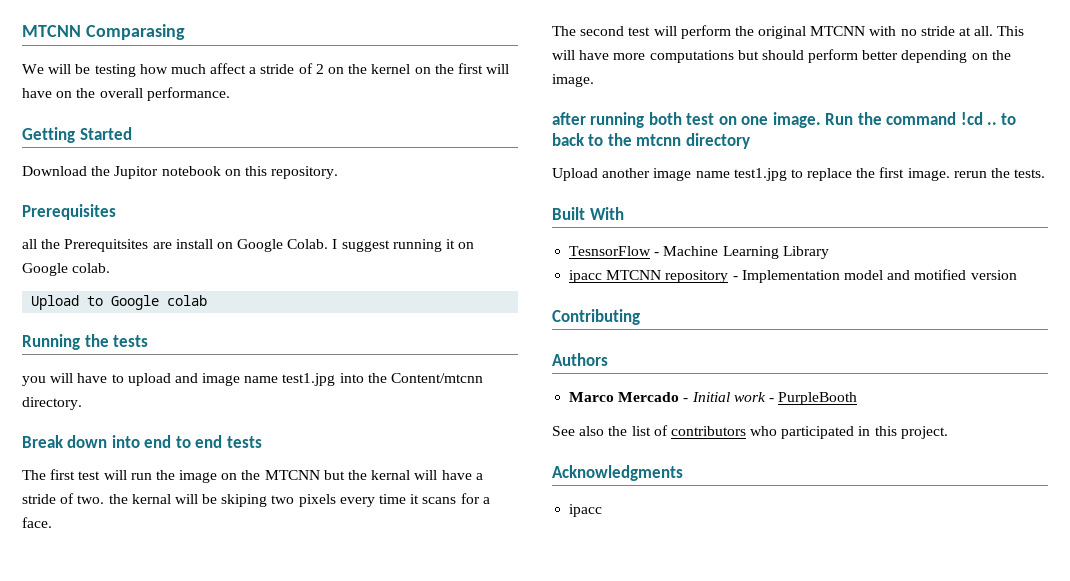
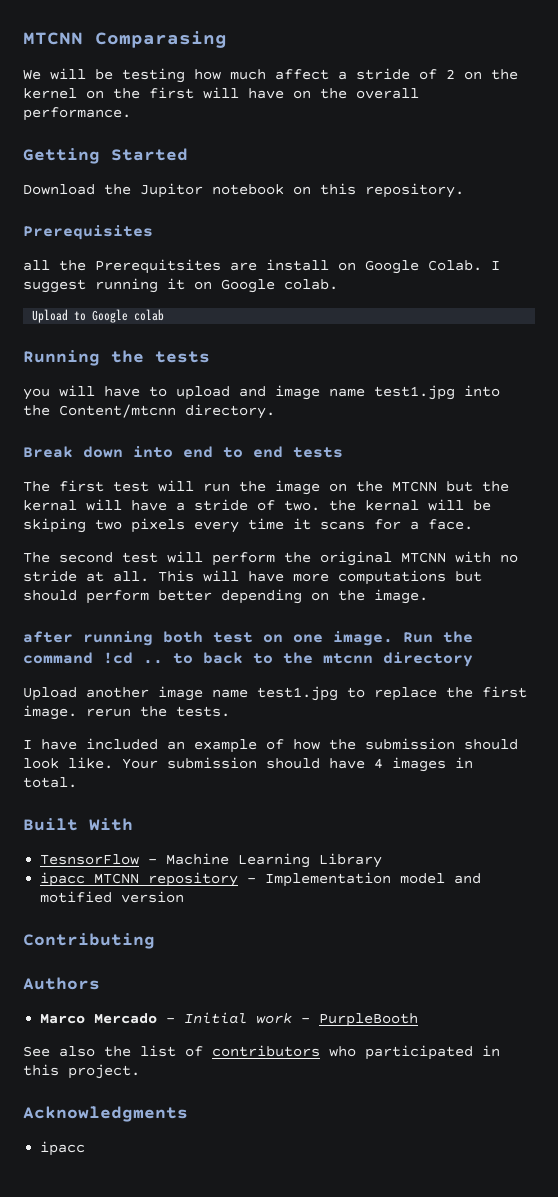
(1046, 173) none -> [23,738,518,753] [23,757,473,772] [23,777,77,788] // I have included an example of how the submission should look like. Your submission should have 4 images in total.

